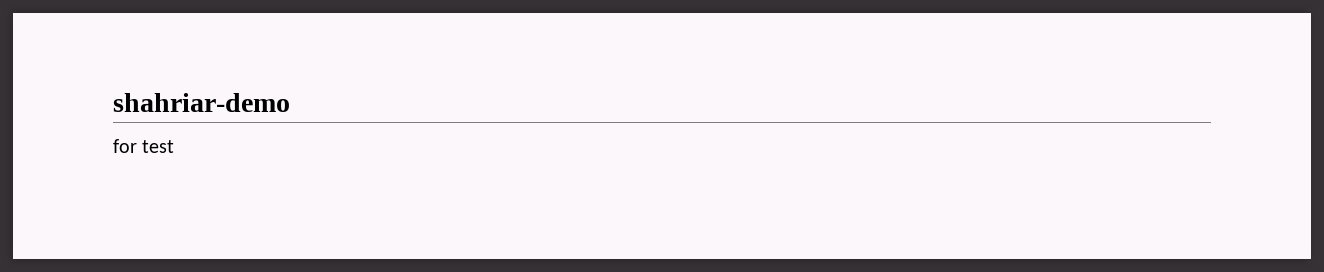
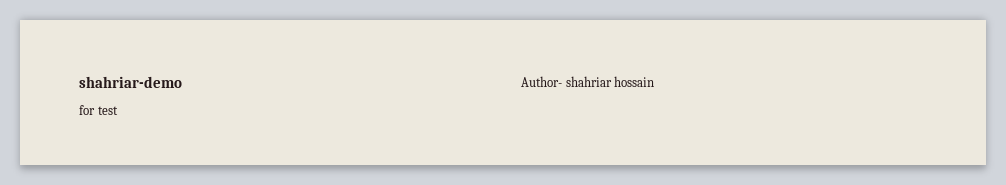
(175, 146) none -> [521,76,655,87] // Author- shahriar hossain

